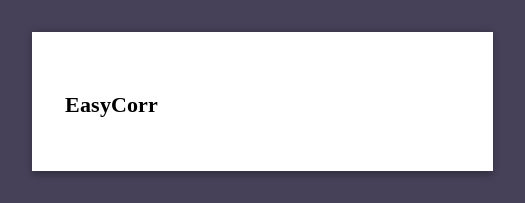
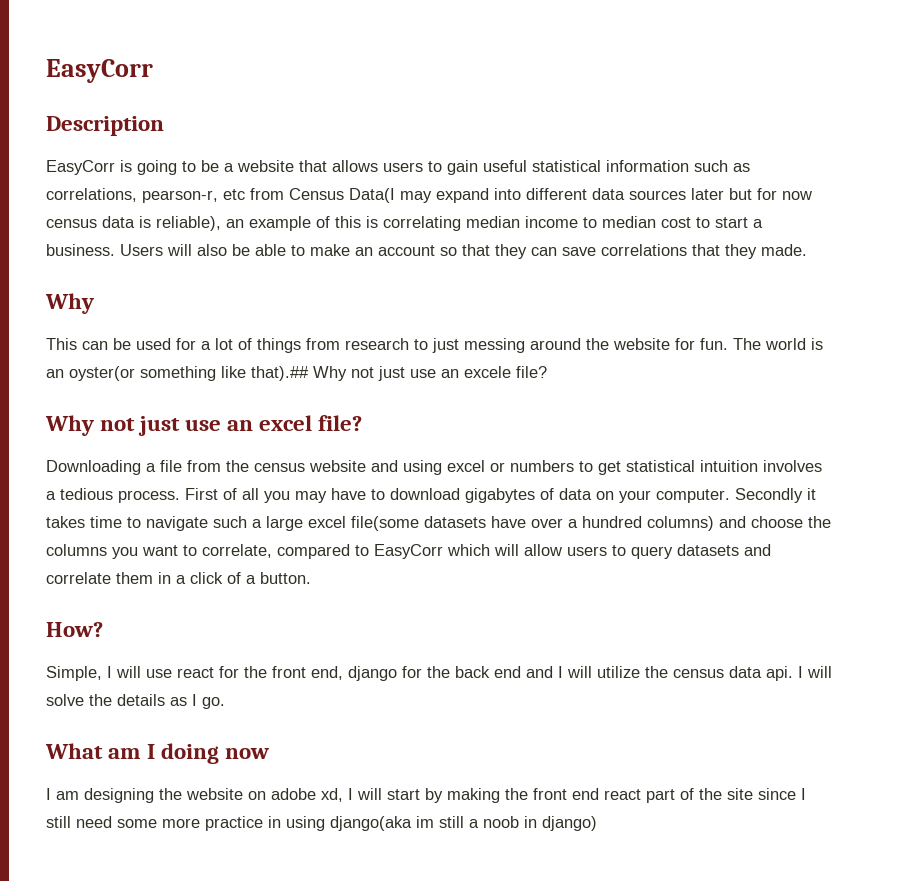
[65,98,158,117] EasyCorr -> [46,59,153,83] [46,116,164,136] [46,160,750,175] [46,188,812,203] [46,216,763,231] [46,244,807,259] [45,293,94,314] [46,338,823,353] [46,366,547,381] [45,415,363,436] [46,460,822,475] [46,488,816,503] [46,516,831,531] [46,544,771,559] [46,572,311,584] [46,622,103,637] [46,666,832,681] [46,694,225,709] [45,743,270,764] [46,788,806,803] [46,816,597,831] EasyCorr // Description // EasyCorr is going to be a website that allows users to gain useful statistical information such as correlations, pearson-r, etc from Census Data(I may expand into different data sources later but for now census data is reliable), an example of this is correlating median income to median cost to start a business. Users will also be able to make an account so that they can save correlations that they made. // Why // This can be used for a lot of things from research to just messing around the website for fun. The world is an oyster(or something like that).## Why not just use an excele file? // Why not just use an excel file? // Downloading a file from the census website and using excel or numbers to get statistical intuition involves a tedious process. First of all you may have to download gigabytes of data on your computer. Secondly it takes time to navigate such a large excel file(some datasets have over a hundred columns) and choose the columns you want to correlate, compared to EasyCorr which will allow users to query datasets and correlate them in a click of a button. // How? // Simple, I will use react for the front end, django for the back end and I will utilize the census data api. I will solve the details as I go. // What am I doing now // I am designing the website on adobe xd, I will start by making the front end react part of the site since I still need some more practice in using django(aka im still a noob in django)

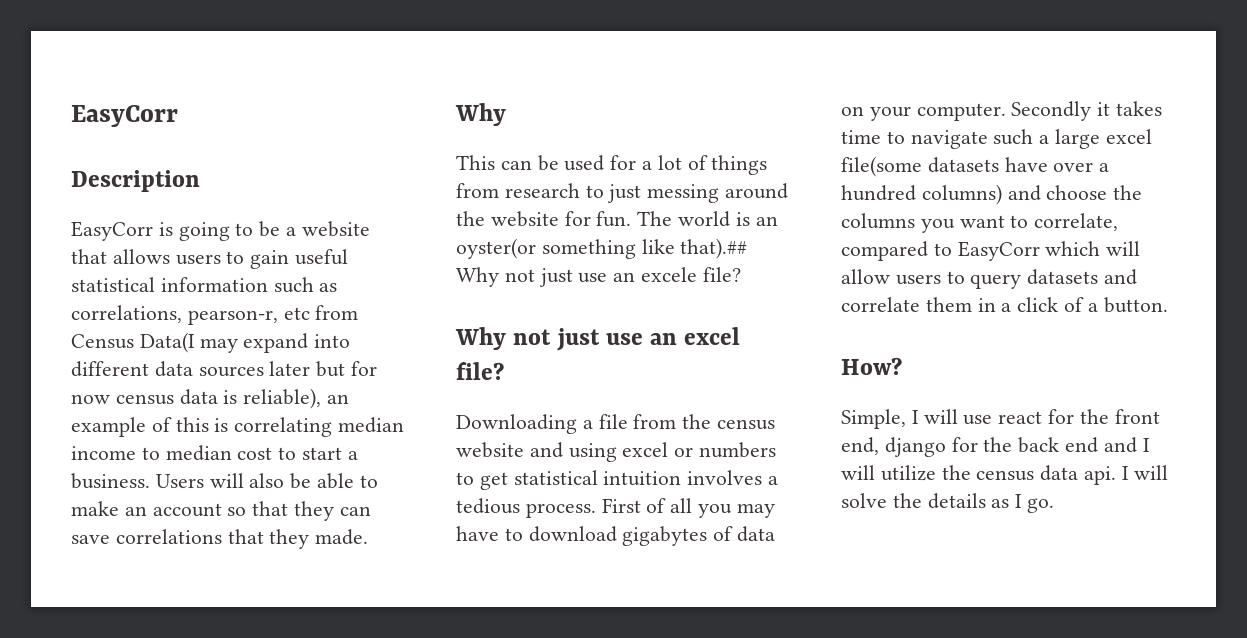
[45,743,270,764] [46,788,806,803] [46,816,597,831] // What am I doing now // I am designing the website on adobe xd, I will start by making the front end react part of the site since I still need some more practice in using django(aka im still a noob in django) -> (1055, 505) none

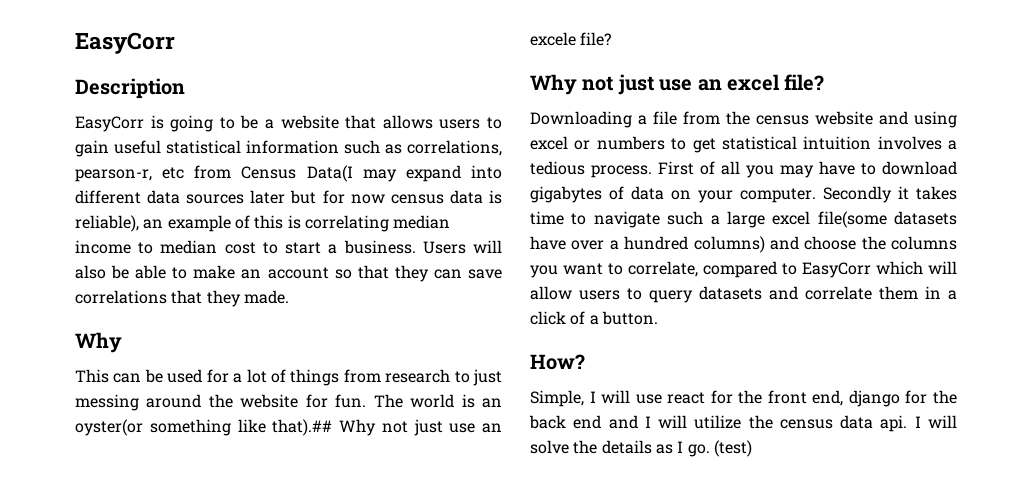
(1055, 505) none -> [713,440,752,457] (test)

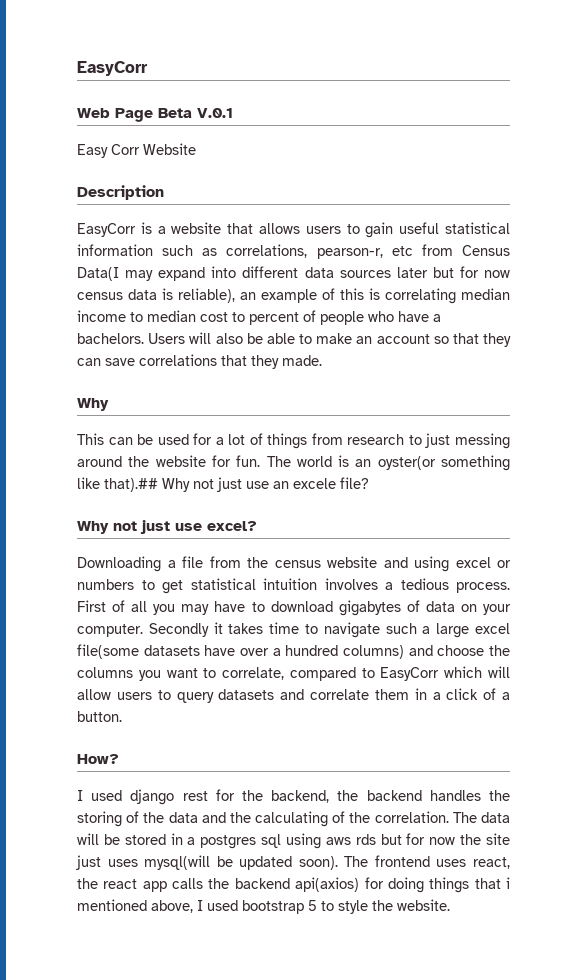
[75,32,175,54] EasyCorr -> [77,61,148,76] [77,108,233,122] [77,143,196,158] EasyCorr // Web Page Beta V.0.1 // Easy Corr Website
[170,115,259,132] going to be -> (152, 228) none
[285,240,416,254] start a business. -> [249,310,441,325] [77,333,144,344] percent of people who have a bachelors.
[697,74,825,91] an excel file? -> [207,521,257,531] excel?
[530,390,958,407] [529,415,957,432] [530,440,752,457] Simple, I will use react for the front end, django for the back end and I will utilize the census data api. I will solve the details as I go. (test) -> [77,789,510,805] [77,811,511,827] [77,833,510,849] [76,855,510,870] [77,877,511,893] [77,899,450,914] I used django rest for the backend, the backend handles the storing of the data and the calculating of the correlation. The data will be stored in a postgres sql using aws rds but for now the site just uses mysql(will be updated soon). The frontend uses react, the react app calls the backend api(axios) for doing things that i mentioned above, I used bootstrap 5 to style the website.

